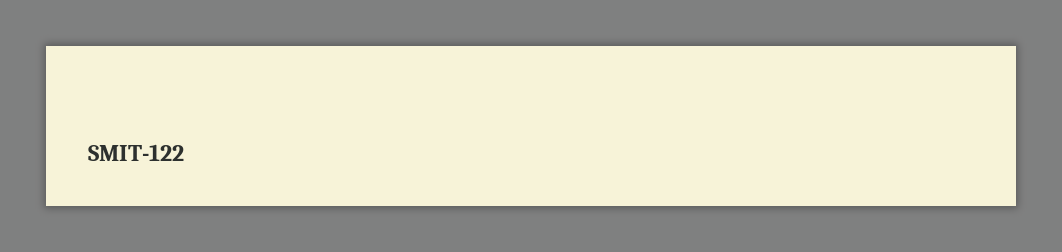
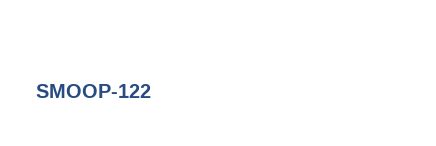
[88,144,184,161] SMIT-122 -> [36,84,151,98] SMOOP-122

